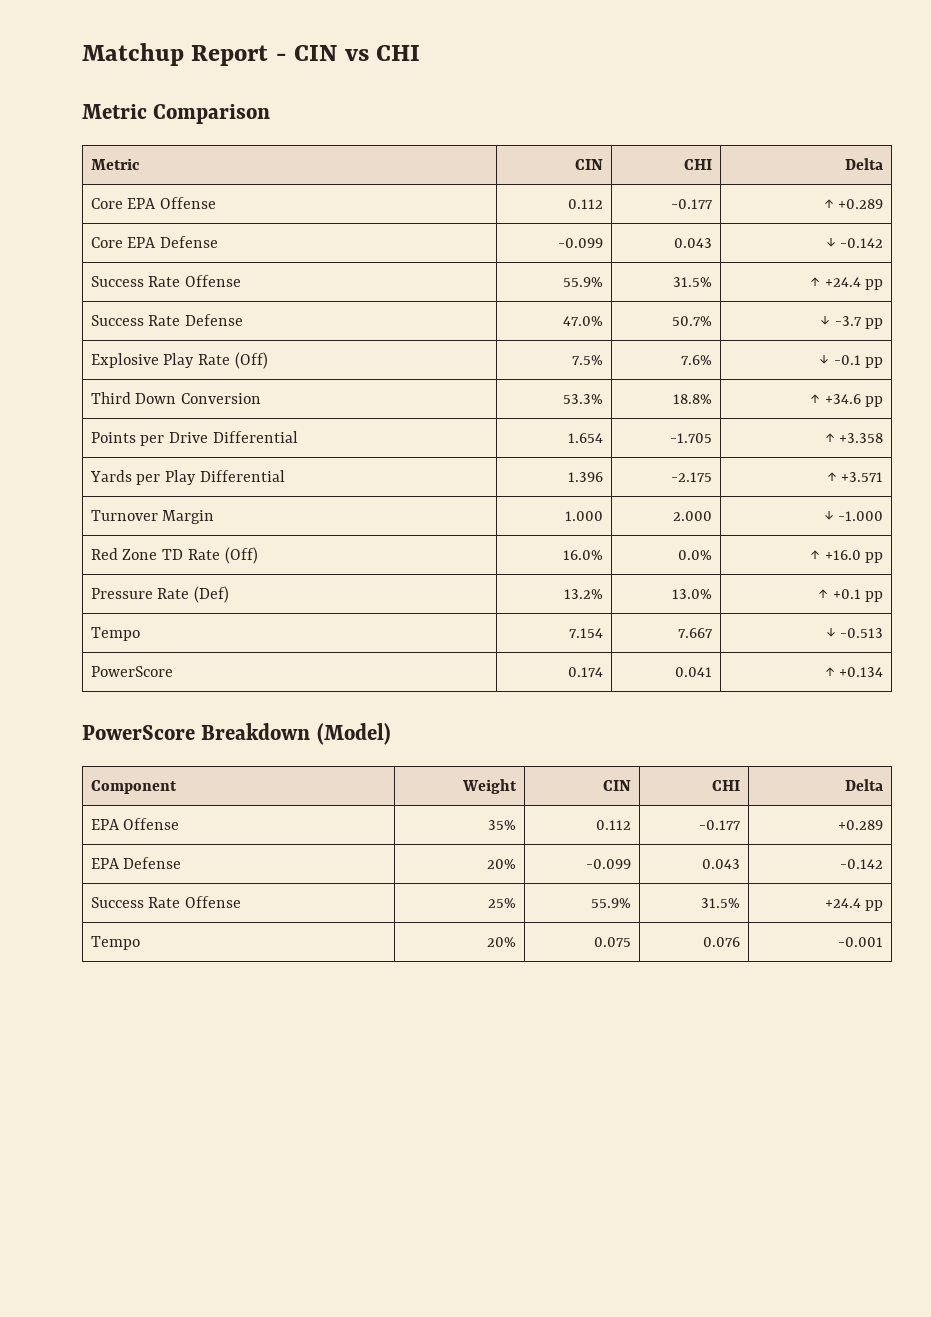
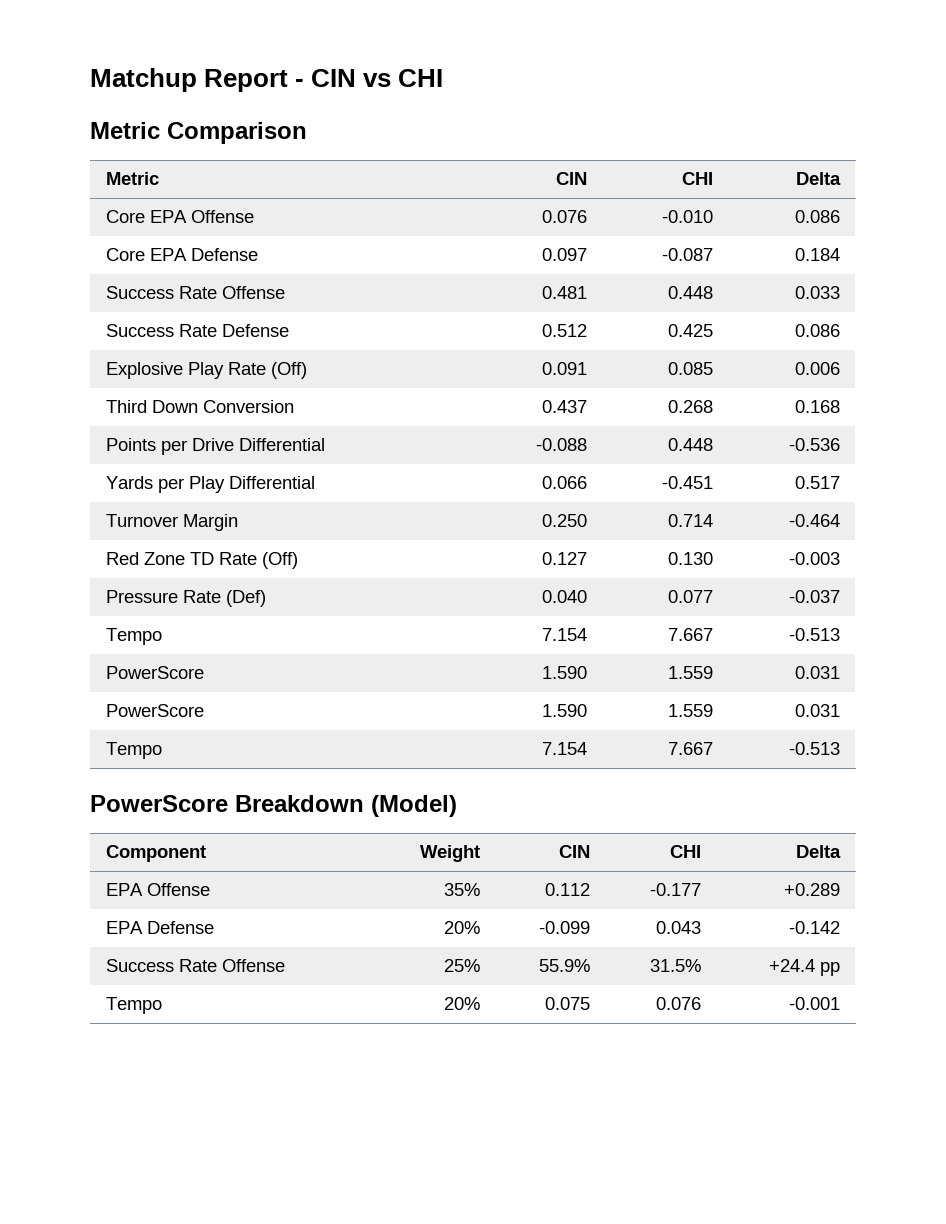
[568,199,604,209] [671,199,714,209] [823,199,884,209] 0.112 | -0.177 | ↑ +0.289 -> [542,210,588,223] [662,210,714,223] [795,210,841,223] 0.076 | -0.010 | 0.086
[558,238,604,248] [674,238,713,248] [825,238,884,248] [90,275,242,287] [563,277,604,287] [673,277,713,287] [809,277,884,290] [90,314,244,326] [563,316,604,326] [672,316,713,326] [819,316,884,329] [90,352,268,369] [572,355,604,365] [681,355,713,365] [818,355,884,368] [90,392,262,404] [563,394,604,404] [673,394,713,404] [809,394,884,407] -0.099 | 0.043 | ↓ -0.142 // Success Rate Offense | 55.9% | 31.5% | ↑ +24.4 pp // Success Rate Defense | 47.0% | 50.7% | ↓ -3.7 pp // Explosive Play Rate (Off) | 7.5% | 7.6% | ↓ -0.1 pp // Third Down Conversion | 53.3% | 18.8% | ↑ +34.6 pp -> [542,248,588,261] [662,248,714,261] [795,248,841,261] [105,286,285,299] [542,286,588,299] [668,286,714,299] [795,286,841,299] [105,324,289,337] [542,324,588,337] [668,324,714,337] [795,324,841,337] [105,362,307,379] [542,362,588,375] [668,362,714,375] [795,362,841,375] [105,400,294,413] [542,400,588,413] [668,400,714,413] [795,400,841,413] 0.097 | -0.087 | 0.184 // Success Rate Offense | 0.481 | 0.448 | 0.033 // Success Rate Defense | 0.512 | 0.425 | 0.086 // Explosive Play Rate (Off) | 0.091 | 0.085 | 0.006 // Third Down Conversion | 0.437 | 0.268 | 0.168
[568,433,604,443] [670,433,713,443] [824,433,884,443] 1.654 | -1.705 | ↑ +3.358 -> [536,438,588,451] [668,438,714,451] [789,438,841,451] -0.088 | 0.448 | -0.536
[568,472,604,482] [671,472,713,482] [826,472,884,482] [90,510,215,524] [565,511,604,521] [673,511,713,521] [823,511,884,521] 1.396 | -2.175 | ↑ +3.571 // Turnover Margin | 1.000 | 2.000 | ↓ -1.000 -> [542,476,588,489] [662,476,714,489] [795,476,841,489] [105,514,238,531] [542,514,588,527] [668,514,714,527] [789,514,841,527] 0.066 | -0.451 | 0.517 // Turnover Margin | 0.250 | 0.714 | -0.464
[563,550,604,560] [678,550,713,560] [809,550,884,563] [90,586,230,603] [564,589,604,599] [672,589,713,599] [817,589,884,602] [90,627,140,641] [569,628,604,638] [678,628,714,638] [825,628,836,638] 16.0% | 0.0% | ↑ +16.0 pp // Pressure Rate (Def) | 13.2% | 13.0% | ↑ +0.1 pp // Tempo | 7.154 | 7.667 | ↓ -> [542,552,588,565] [668,552,714,565] [789,552,841,565] [105,590,266,607] [542,590,588,603] [668,590,714,603] [789,590,841,603] [105,628,162,645] [542,628,588,641] [668,628,714,641] 0.127 | 0.130 | -0.003 // Pressure Rate (Def) | 0.040 | 0.077 | -0.037 // Tempo | 7.154 | 7.667 |
[568,667,604,677] [675,667,713,677] [824,667,884,677] 0.174 | 0.041 | ↑ +0.134 -> [542,666,588,679] [668,666,714,679] [795,666,841,679] [105,704,204,717] [542,704,588,717] [668,704,714,717] [795,704,841,717] [105,742,162,759] [542,742,588,755] [668,742,714,755] [789,742,841,755] 1.590 | 1.559 | 0.031 // PowerScore | 1.590 | 1.559 | 0.031 // Tempo | 7.154 | 7.667 | -0.513

